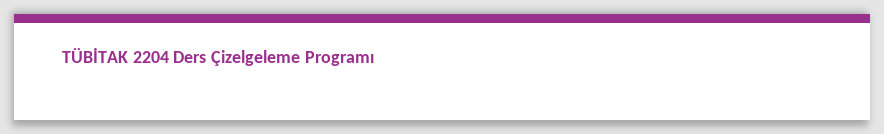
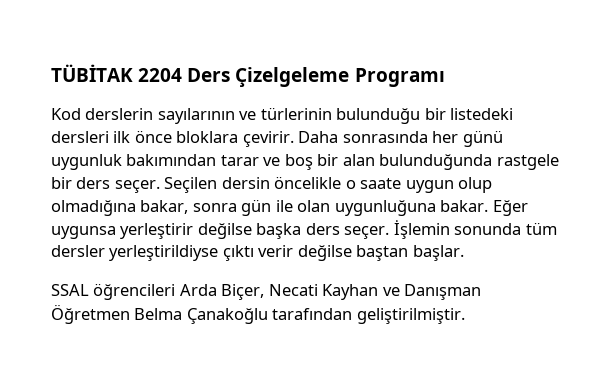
(374, 58) none -> [51,107,514,124] [51,130,503,147] [51,154,559,170] [51,176,493,193] [51,199,528,216] [51,220,557,239] [51,245,464,261] [51,283,482,300] [51,304,465,324] // Kod derslerin sayılarının ve türlerinin bulunduğu bir listedeki dersleri ilk önce bloklara çevirir. Daha sonrasında her günü uygunluk bakımından tarar ve boş bir alan bulunduğunda rastgele bir ders seçer. Seçilen dersin öncelikle o saate uygun olup olmadığına bakar, sonra gün ile olan uygunluğuna bakar. Eğer uygunsa yerleştirir değilse başka ders seçer. İşlemin sonunda tüm dersler yerleştirildiyse çıktı verir değilse baştan başlar. // SSAL öğrencileri Arda Biçer, Necati Kayhan ve Danışman Öğretmen Belma Çanakoğlu tarafından geliştirilmiştir.

